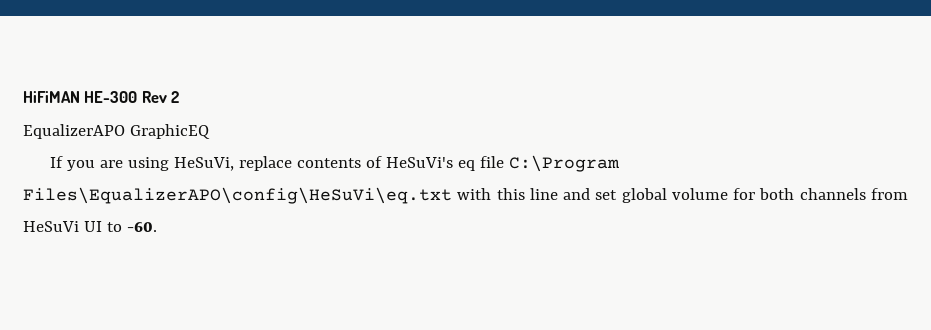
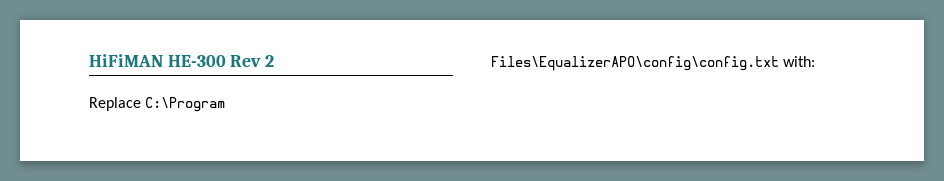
[23,124,210,139] [49,155,620,172] [23,187,908,204] [23,221,157,232] EqualizerAPO GraphicEQ // If you are using HeSuVi, replace contents of HeSuVi's eq file C:\Program Files\EqualizerAPO\config\HeSuVi\eq.txt with this line and set global volume for both channels from HeSuVi UI to -60. -> [89,97,226,112] [491,56,816,71] Replace C:\Program Files\EqualizerAPO\config\config.txt with:

